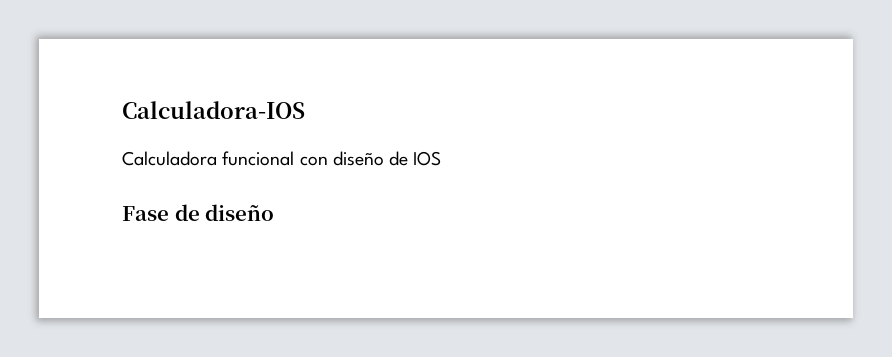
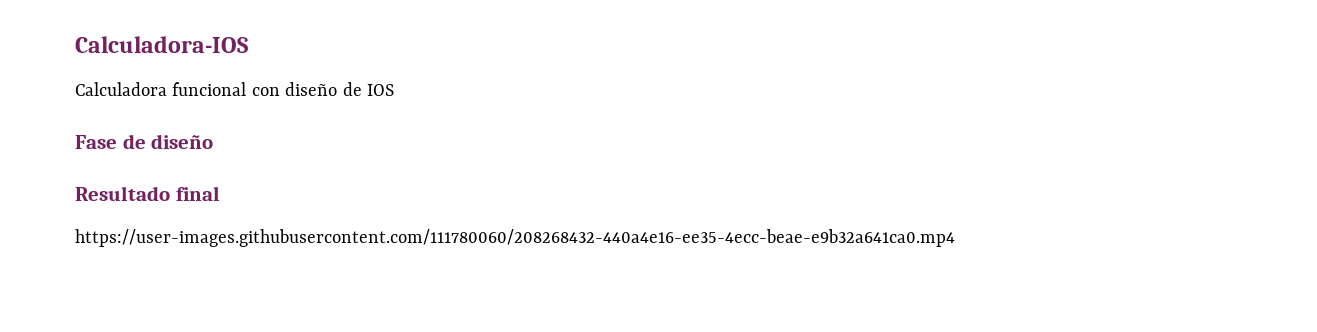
(275, 212) none -> [75,186,220,201] [75,229,955,247] // Resultado final // https://user-images.githubusercontent.com/111780060/208268432-440a4e16-ee35-4ecc-beae-e9b32a641ca0.mp4

